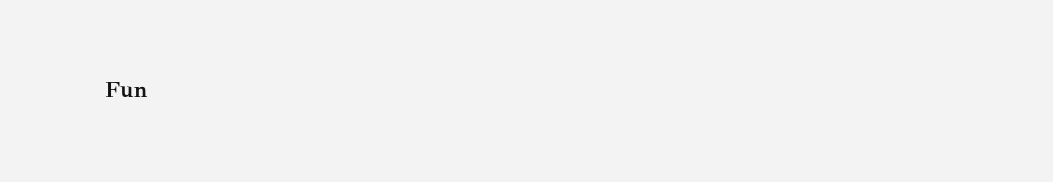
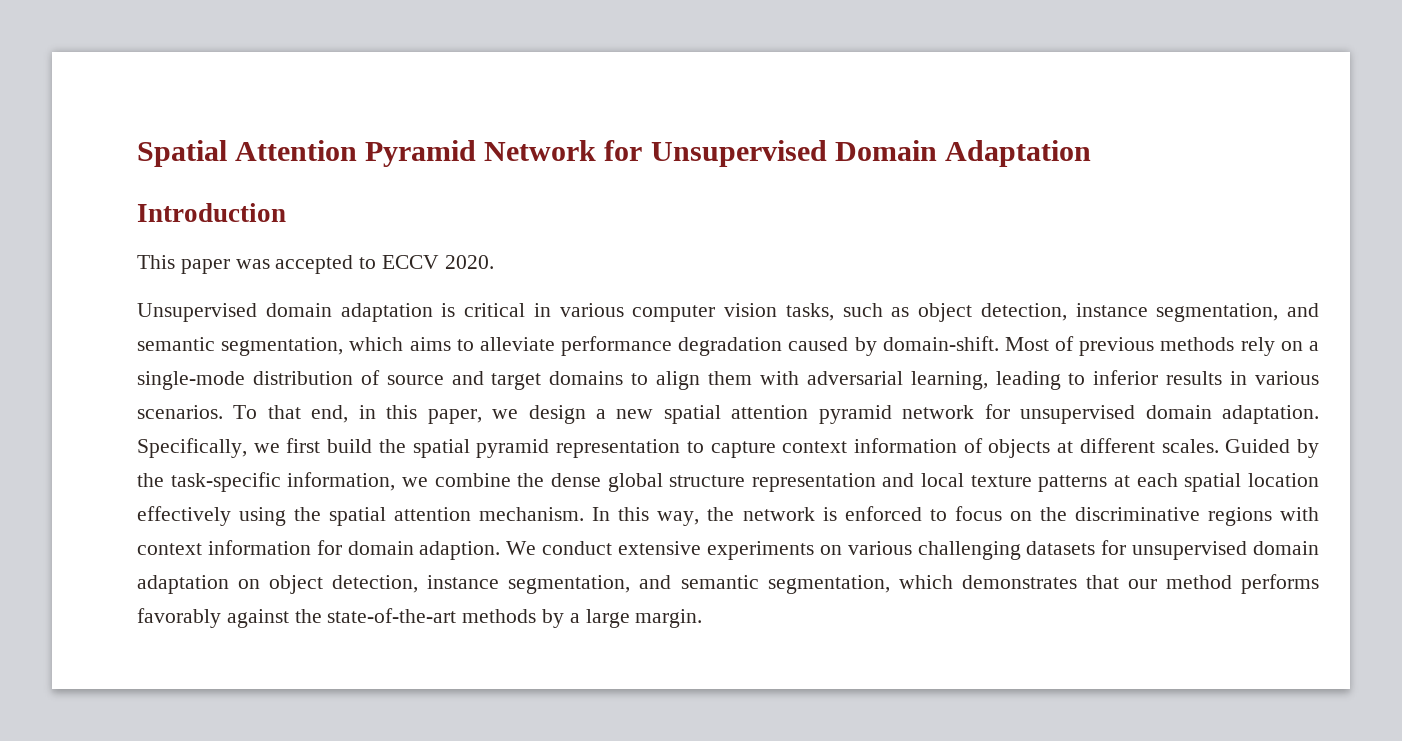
[105,82,148,98] Fun -> [137,140,1091,167] [137,203,286,222] [137,255,494,274] [137,303,1319,322] [137,336,1319,356] [137,370,1320,390] [137,404,1319,424] [137,438,1319,458] [137,472,1319,492] [137,506,1319,526] [137,540,1319,560] [137,574,1319,594] [137,608,703,628] Spatial Attention Pyramid Network for Unsupervised Domain Adaptation // Introduction // This paper was accepted to ECCV 2020. // Unsupervised domain adaptation is critical in various computer vision tasks, such as object detection, instance segmentation, and semantic segmentation, which aims to alleviate performance degradation caused by domain-shift. Most of previous methods rely on a single-mode distribution of source and target domains to align them with adversarial learning, leading to inferior results in various scenarios. To that end, in this paper, we design a new spatial attention pyramid network for unsupervised domain adaptation. Specifically, we first build the spatial pyramid representation to capture context information of objects at different scales. Guided by the task-specific information, we combine the dense global structure representation and local texture patterns at each spatial location effectively using the spatial attention mechanism. In this way, the network is enforced to focus on the discriminative regions with context information for domain adaption. We conduct extensive experiments on various challenging datasets for unsupervised domain adaptation on object detection, instance segmentation, and semantic segmentation, which demonstrates that our method performs favorably against the state-of-the-art methods by a large margin.

